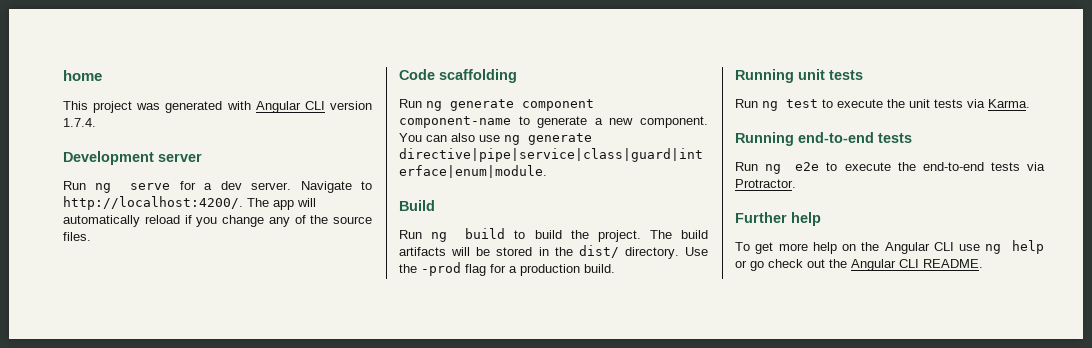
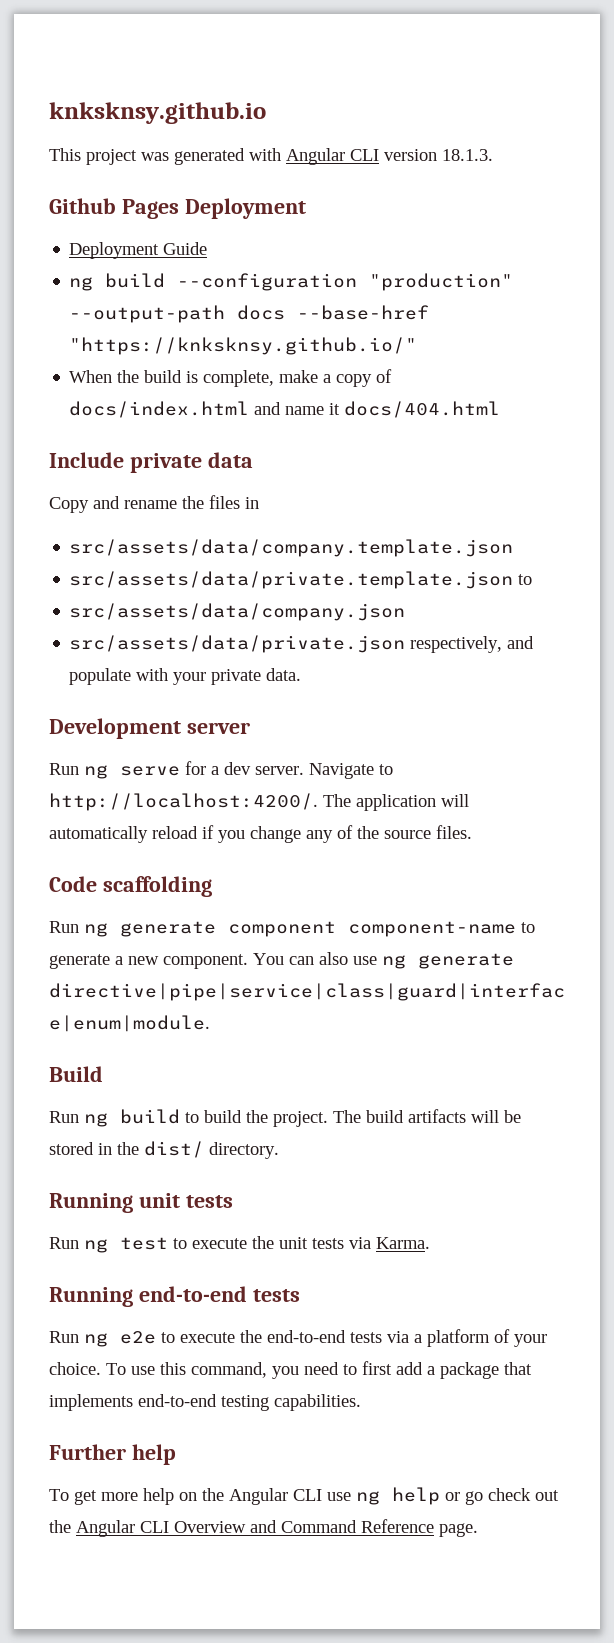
[63,70,102,81] home -> [49,102,266,124] knksknsy.github.io
[63,118,96,127] 1.7.4. -> [442,149,493,161] [49,198,306,219] [69,242,208,259] [69,273,514,291] [69,305,430,323] [69,337,418,355] [69,369,393,387] [69,401,501,418] [49,452,253,473] [49,495,259,513] [69,539,514,557] [69,571,533,589] [69,603,406,621] [69,635,535,653] [69,668,302,685] 18.1.3. // Github Pages Deployment // Deployment Guide // ng build --configuration "production" --output-path docs --base-href "https://knksknsy.github.io/" // When the build is complete, make a copy of docs/index.html and name it docs/404.html // Include private data // Copy and rename the files in // src/assets/data/company.template.json // src/assets/data/private.template.json to // src/assets/data/company.json // src/assets/data/private.json respectively, and populate with your private data.
[273,200,294,210] app -> [356,794,436,811] application
[685,247,708,256] [399,262,615,276] Use the -prod flag for a production build. -> (279, 1150) none
[735,179,796,188] Protractor. -> [414,1329,547,1347] [49,1361,532,1379] [49,1394,361,1411] a platform of your choice. To use this command, you need to first add a package that implements end-to-end testing capabilities.
[923,259,983,268] README. -> [174,1519,478,1537] Overview and Command Reference page.

